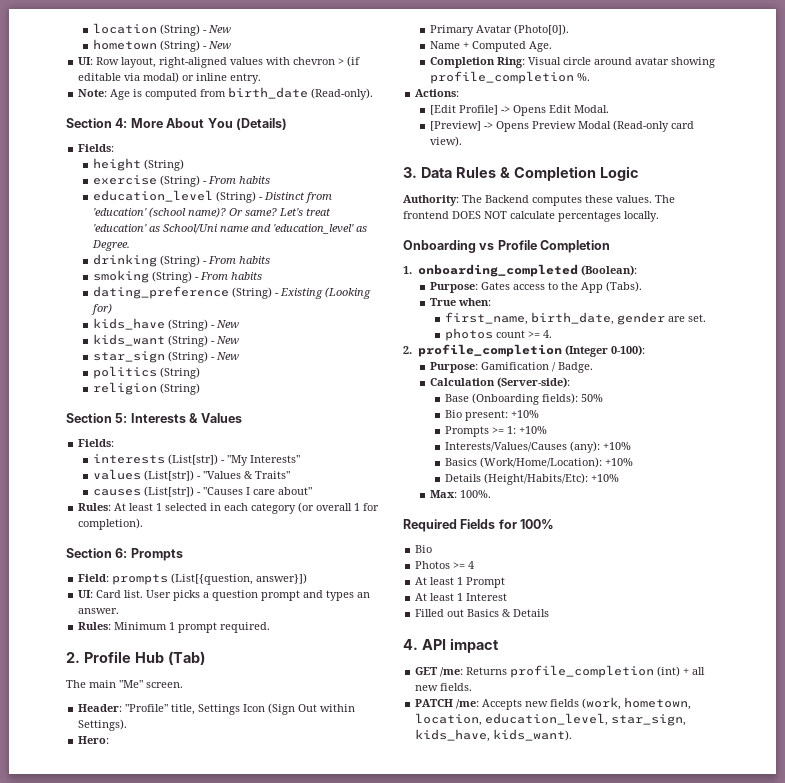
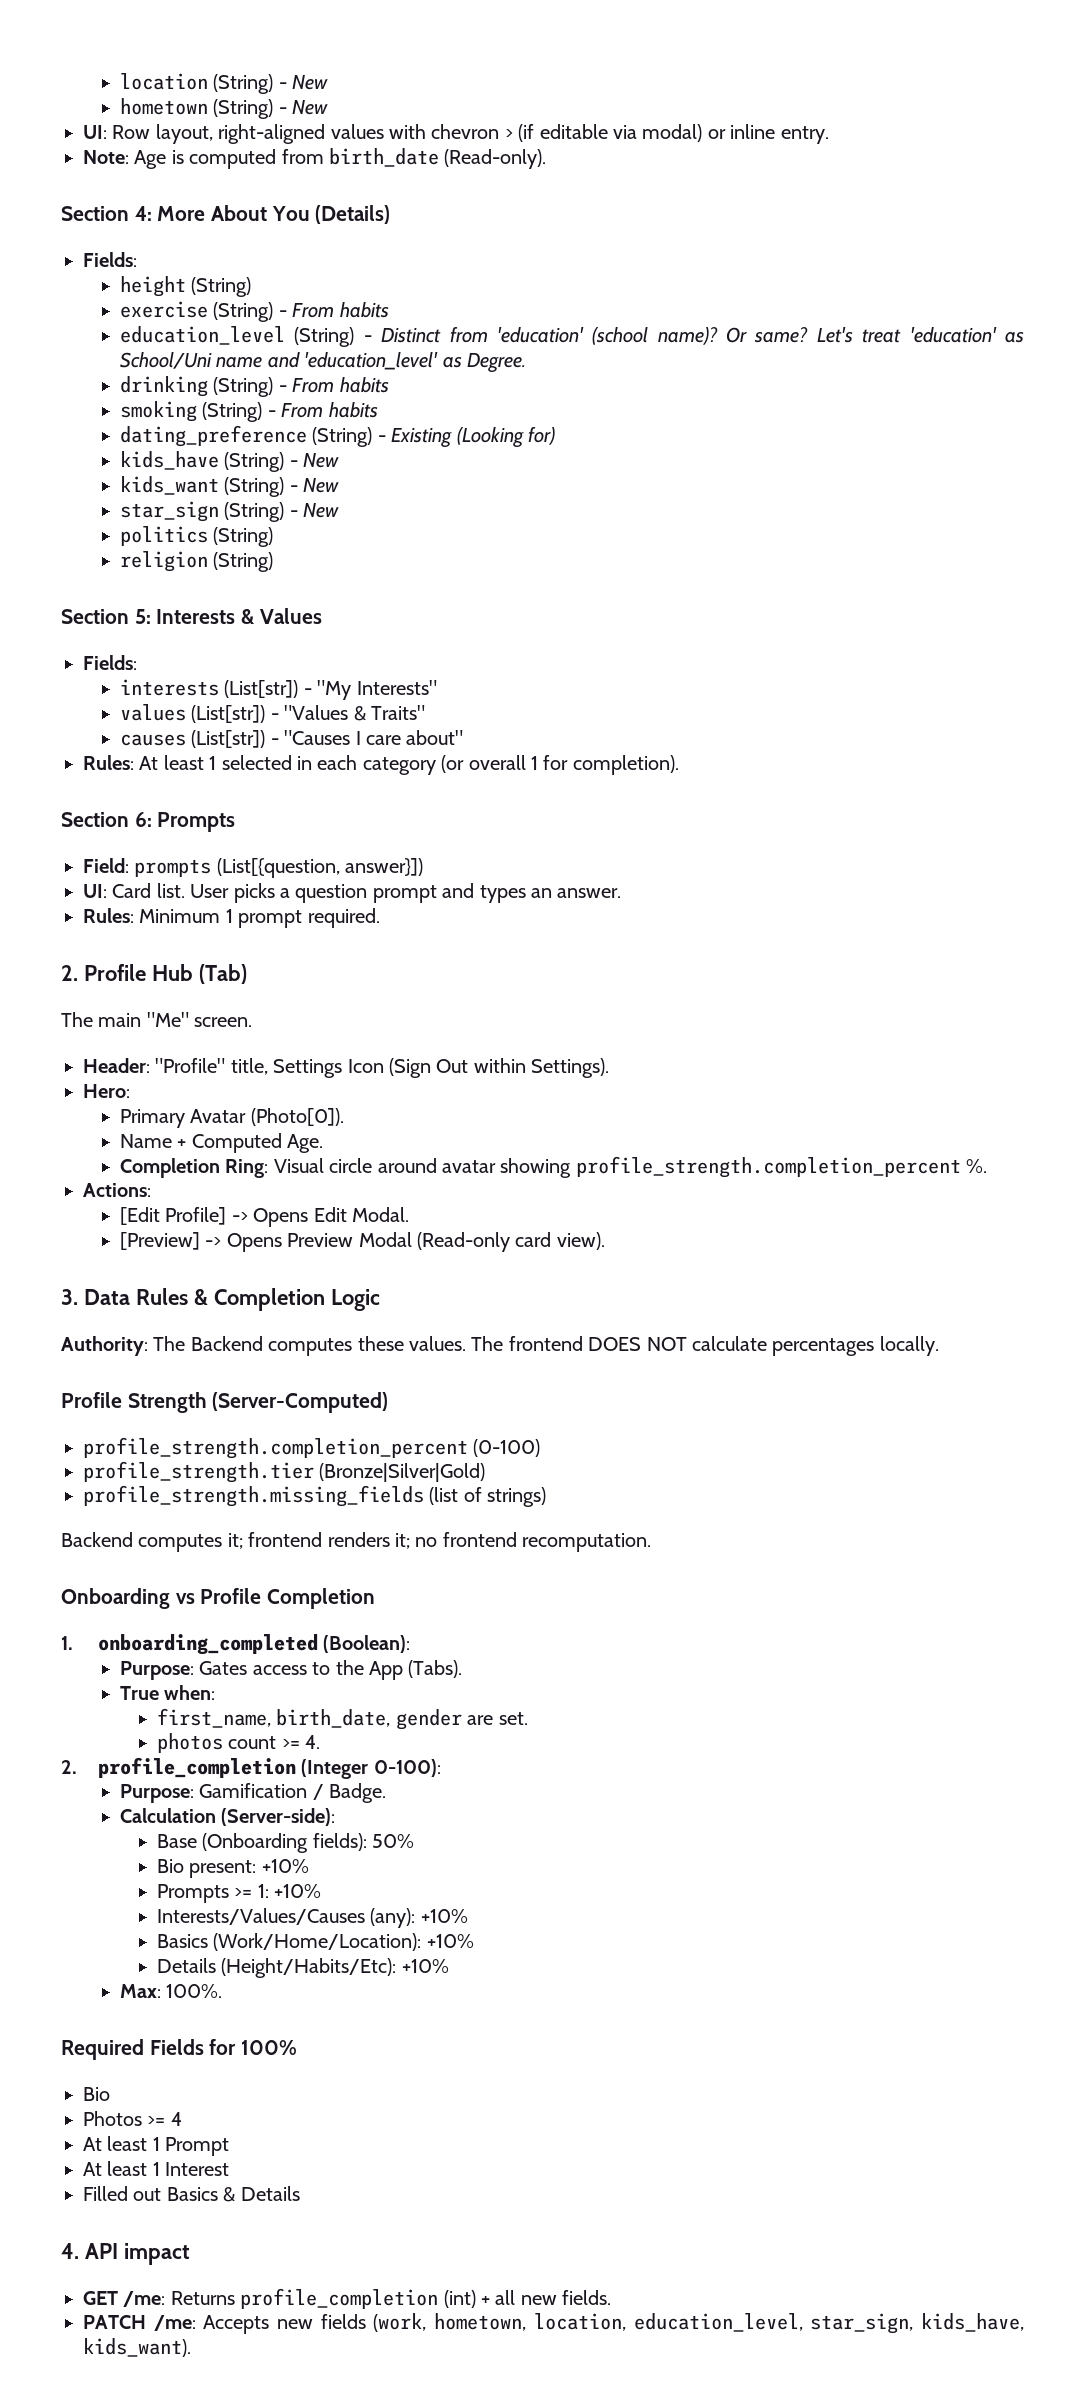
[430,71,575,84] profile_completion -> [575,1156,961,1178] profile_strength.completion_percent
(659, 216) none -> [61,1392,389,1413] [83,1437,541,1459] [83,1461,486,1483] [83,1485,547,1507] [61,1532,652,1552] // Profile Strength (Server-Computed) // profile_strength.completion_percent (0-100) // profile_strength.tier (Bronze|Silver|Gold) // profile_strength.missing_fields (list of strings) // Backend computes it; frontend renders it; no frontend recomputation.

